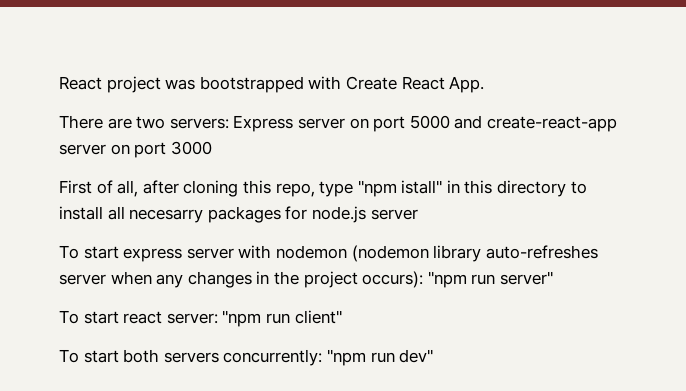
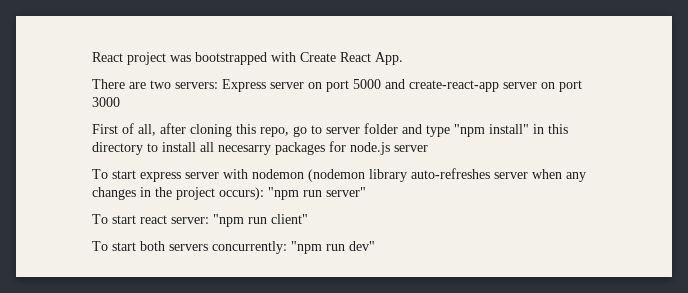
(315, 190) none -> [293,123,422,137] go to server folder and
[401,180,443,194] istall" -> [489,124,529,134] install"

